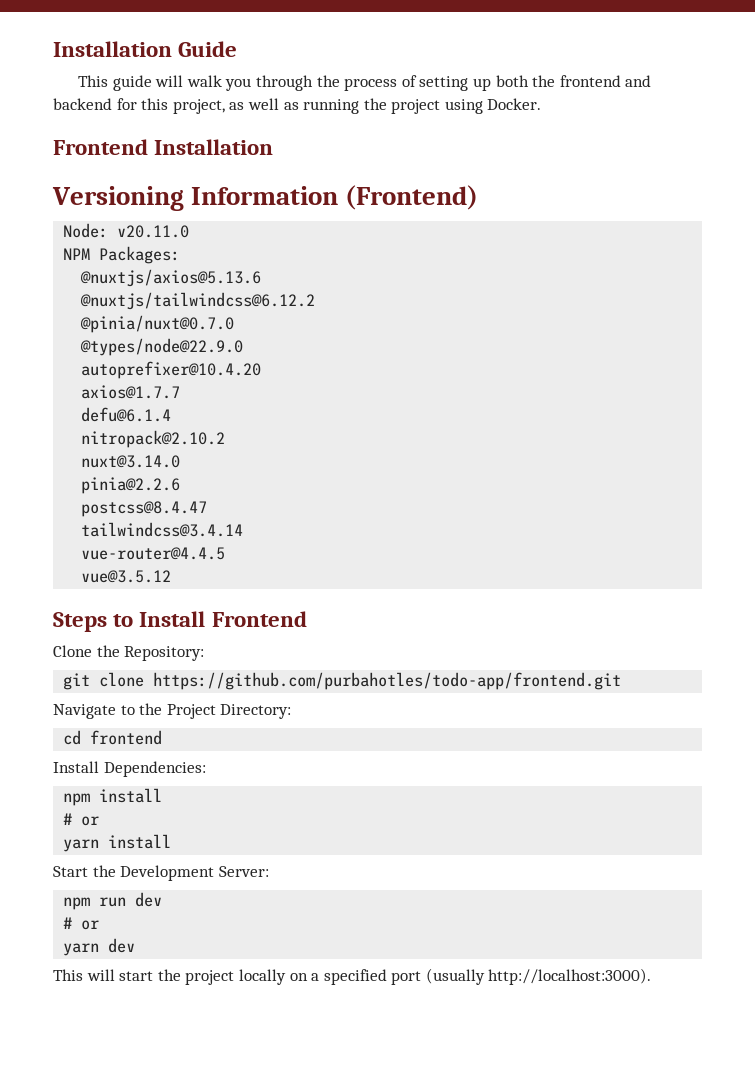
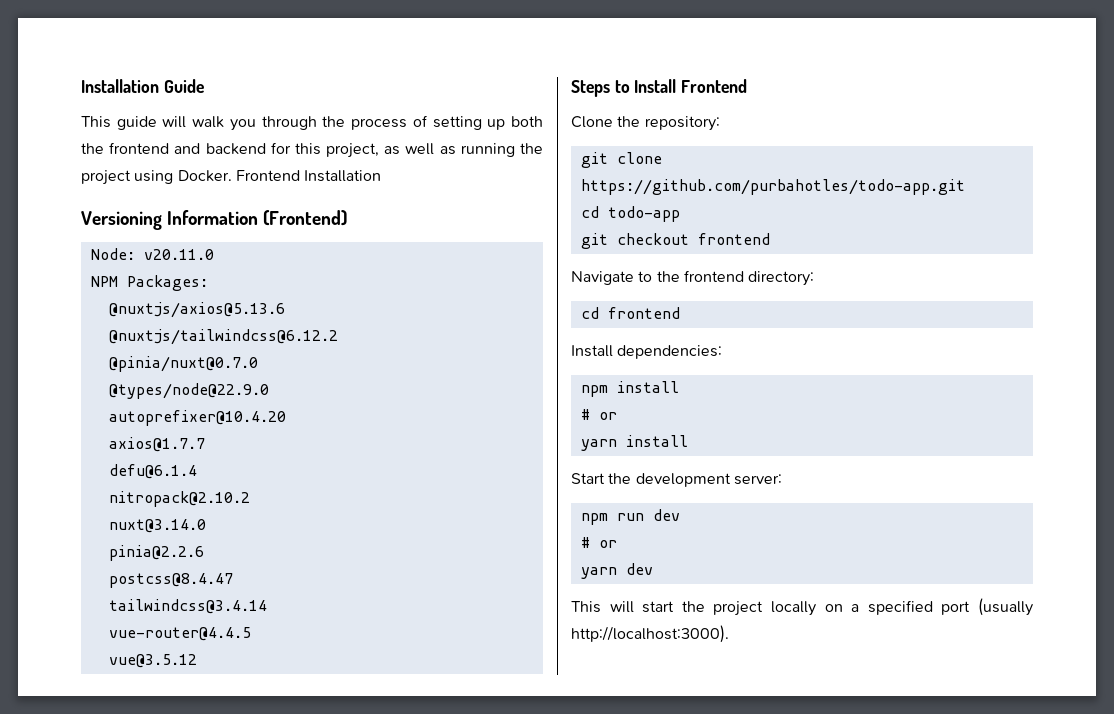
(542, 104) // -> (232, 176) none
[124,646,205,661] Repository: -> [644,116,720,131] repository:
[153,672,622,690] https://github.com/purbahotles/todo-app/frontend.git -> [580,179,965,195] [580,206,680,222] [580,233,770,249] https://github.com/purbahotles/todo-app.git // cd todo-app // git checkout frontend
[166,704,292,719] Project Directory: -> [683,270,815,286] frontend directory:
[103,761,206,777] Dependencies: -> [617,345,723,359] dependencies:
[120,865,269,881] Development Server: -> [635,473,782,487] development server:

